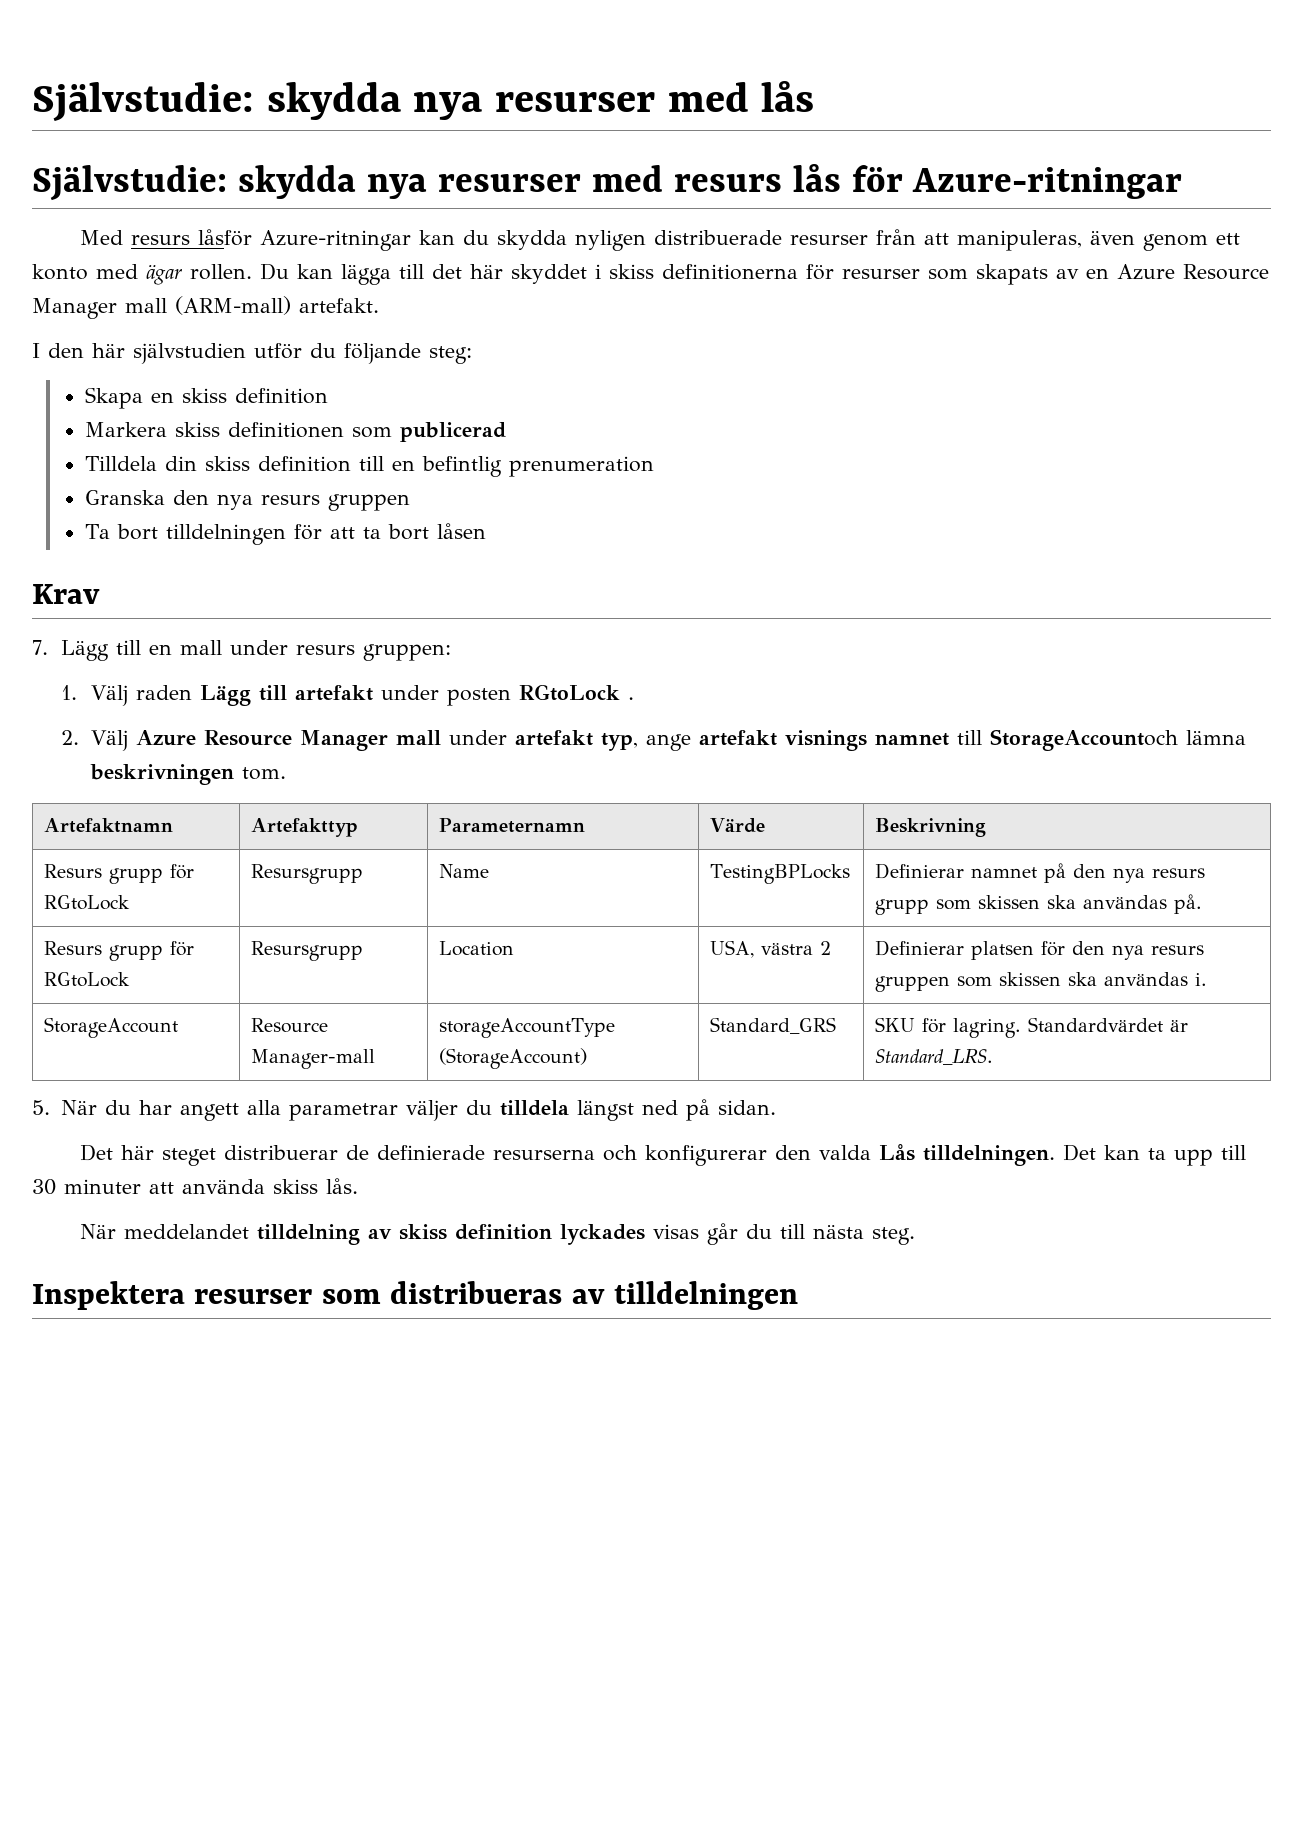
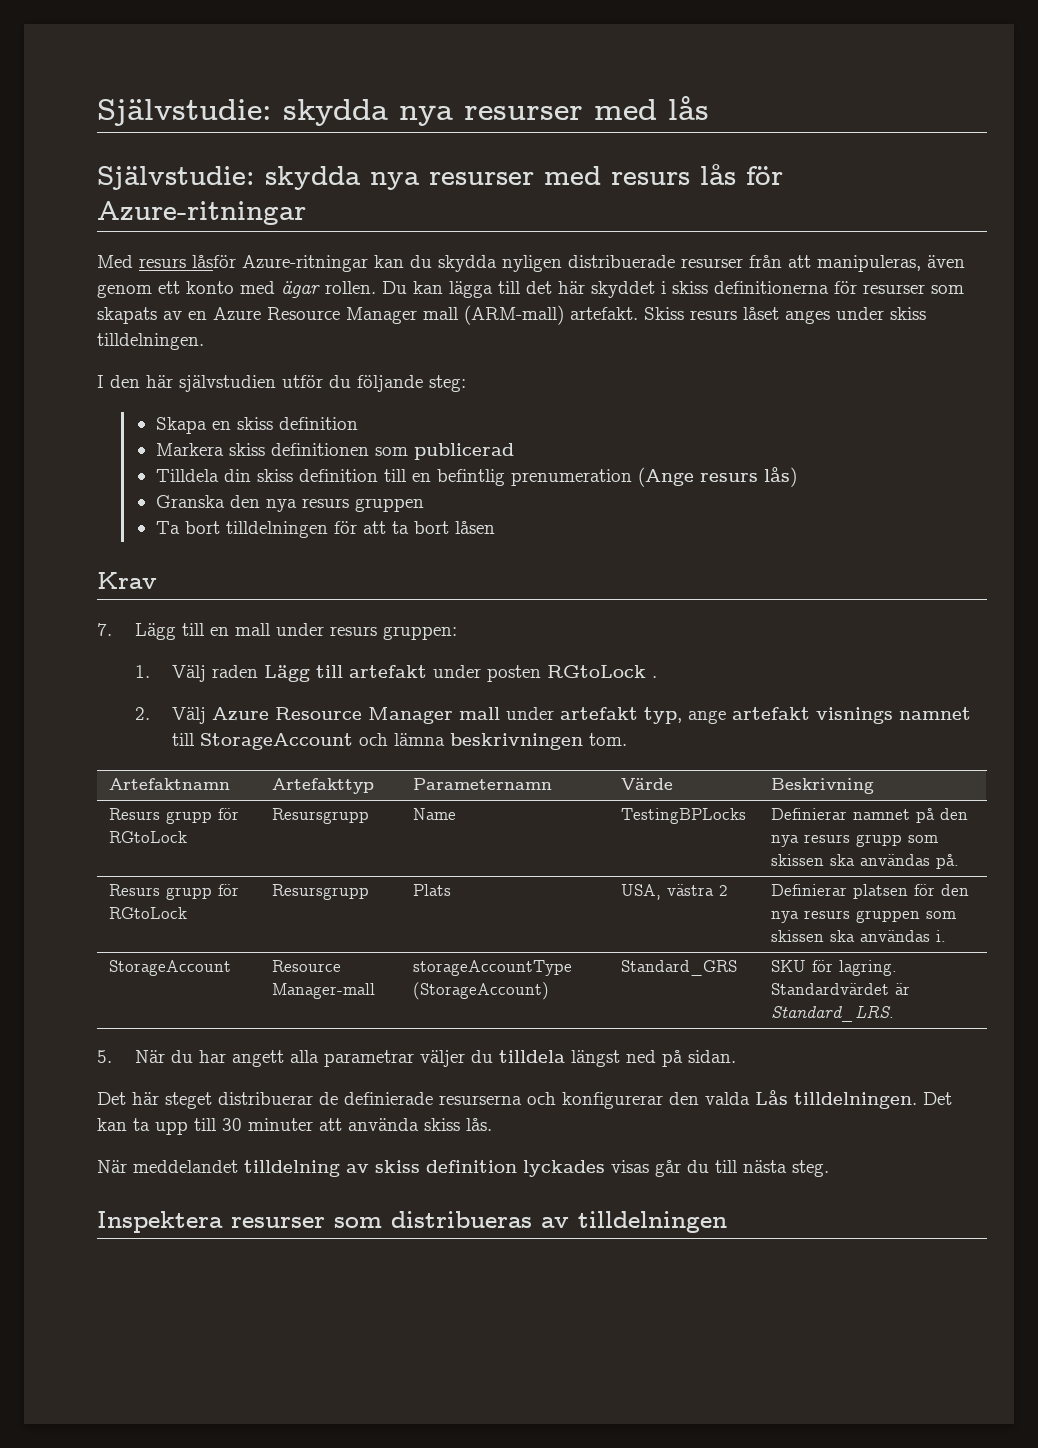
(379, 305) none -> [644,307,926,324] [97,333,204,350] Skiss resurs låset anges under skiss tilldelningen.
(654, 466) none -> [637,467,797,487] (Ange resurs lås)
[989,729,1178,751] StorageAccountoch -> [200,733,389,750] StorageAccount och
[438,941,514,956] Location -> [412,884,451,896] Plats

